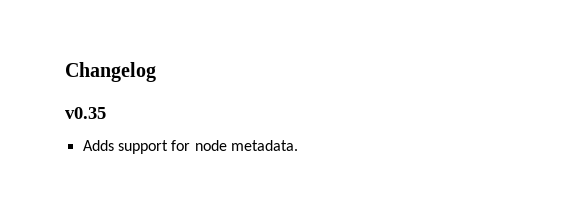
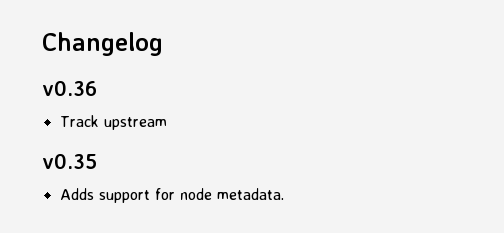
(156, 72) none -> [42,80,97,96] [59,115,167,130] // v0.36 // Track upstream

